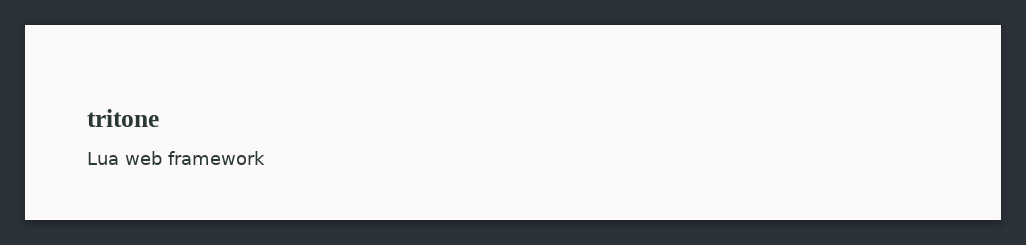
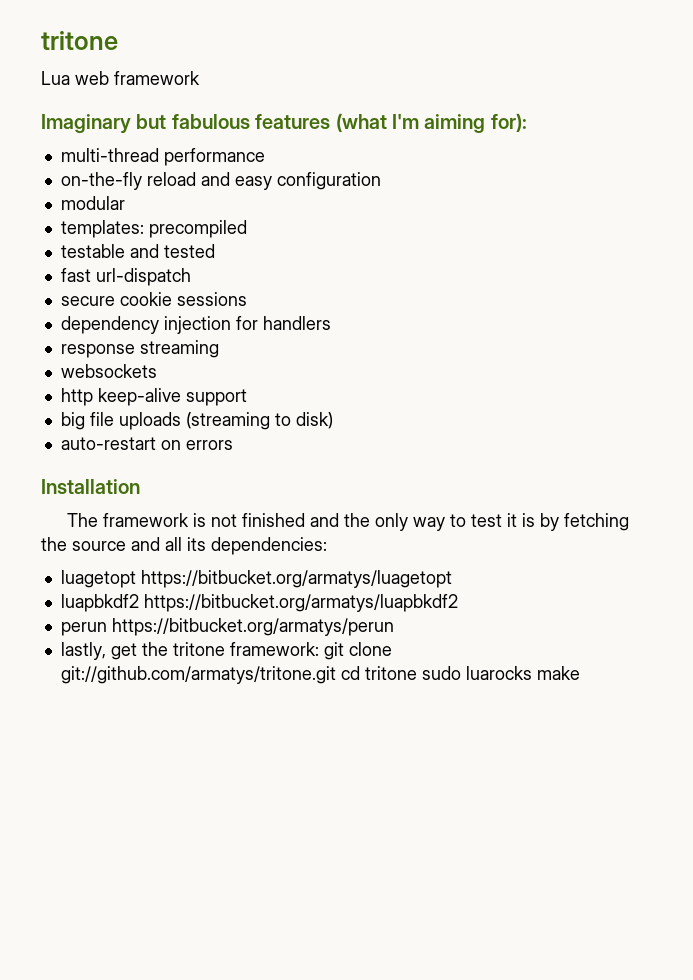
(265, 158) none -> [41,113,527,134] [60,148,265,166] [60,172,381,190] [60,196,125,210] [60,220,247,238] [60,244,215,258] [60,268,191,286] [60,292,247,306] [60,316,331,334] [60,340,219,358] [60,364,157,378] [60,388,247,406] [60,412,333,430] [60,437,233,450] [41,479,140,494] [67,513,630,531] [41,537,327,555] [60,570,452,588] [60,594,458,612] [60,618,394,636] [60,642,392,660] [60,666,580,684] // Imaginary but fabulous features (what I'm aiming for): // multi-thread performance // on-the-fly reload and easy configuration // modular // templates: precompiled // testable and tested // fast url-dispatch // secure cookie sessions // dependency injection for handlers // response streaming // websockets // http keep-alive support // big file uploads (streaming to disk) // auto-restart on errors // Installation // The framework is not finished and the only way to test it is by fetching the source and all its dependencies: // luagetopt https://bitbucket.org/armatys/luagetopt // luapbkdf2 https://bitbucket.org/armatys/luapbkdf2 // perun https://bitbucket.org/armatys/perun // lastly, get the tritone framework: git clone git://github.com/armatys/tritone.git cd tritone sudo luarocks make

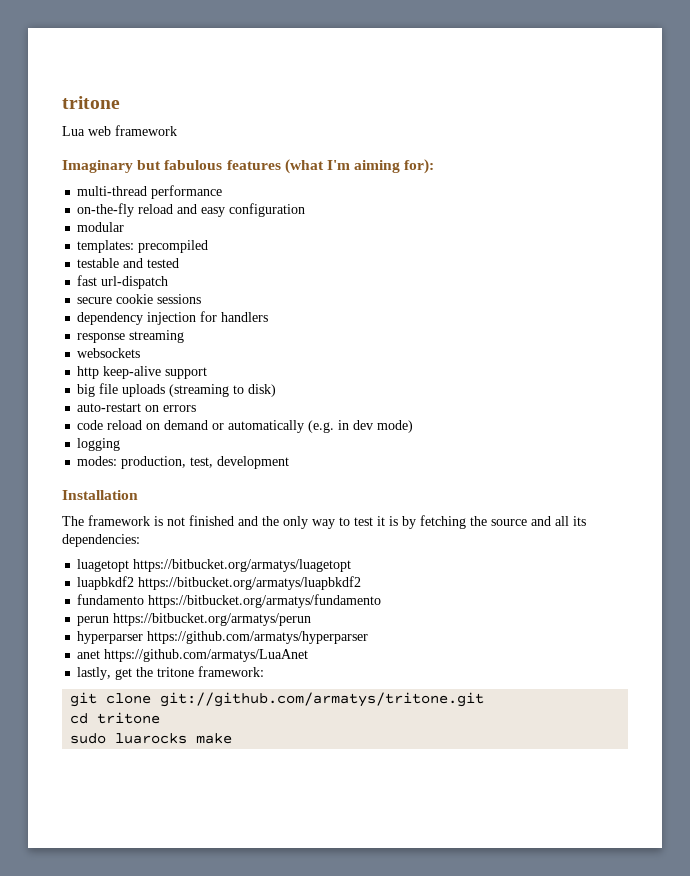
(233, 445) none -> [77,420,414,433] [77,438,121,451] [77,456,290,469] // code reload on demand or automatically (e.g. in dev mode) // logging // modes: production, test, development
(458, 603) none -> [77,594,382,608] // fundamento https://bitbucket.org/armatys/fundamento
(394, 627) none -> [77,631,369,644] [77,649,309,662] // hyperparser https://github.com/armatys/hyperparser // anet https://github.com/armatys/LuaAnet
(319, 649) none -> (265, 671) //
(336, 675) none -> (485, 699) //
(417, 673) none -> (161, 718) //

